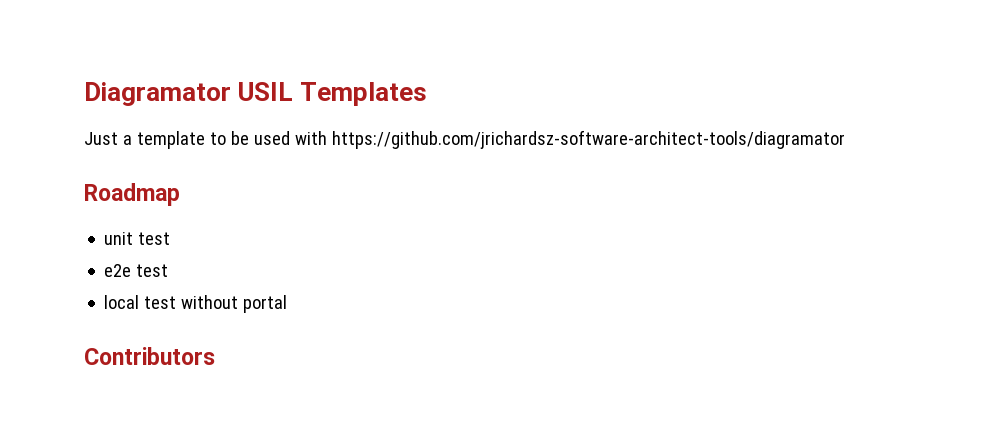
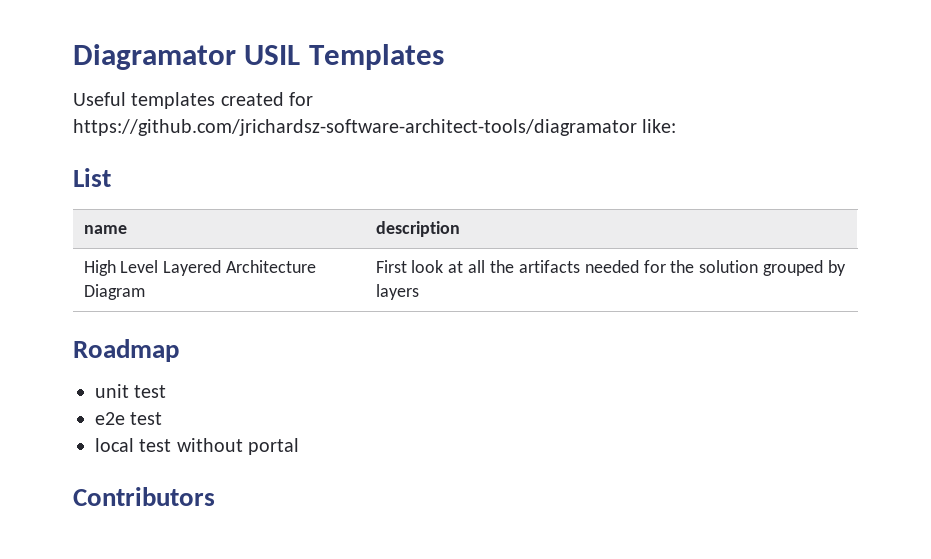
[84,130,845,149] Just a template to be used with https://github.com/jrichardsz-software-architect-tools/diagramator -> [73,92,314,109] [73,119,677,136] [73,168,111,187] [83,225,127,234] [375,221,460,237] [83,260,317,276] [83,284,145,300] [375,260,847,276] [375,284,419,300] Useful templates created for https://github.com/jrichardsz-software-architect-tools/diagramator like: // List // name | description // High Level Layered Architecture Diagram | First look at all the artifacts needed for the solution grouped by layers

